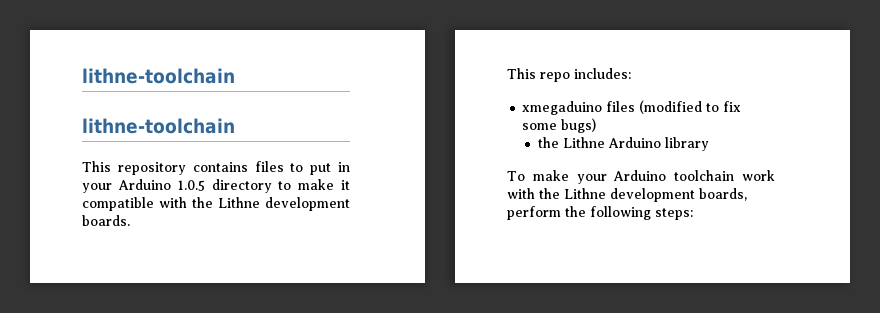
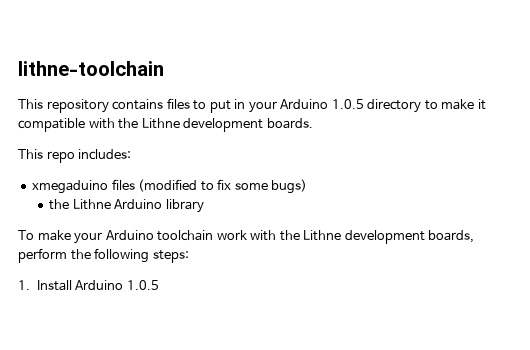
[82,68,235,84] [82,118,235,134] lithne-toolchain // lithne-toolchain -> [18,61,164,76] lithne-toolchain
(693, 214) none -> [18,280,159,291] // 1. Install Arduino 1.0.5

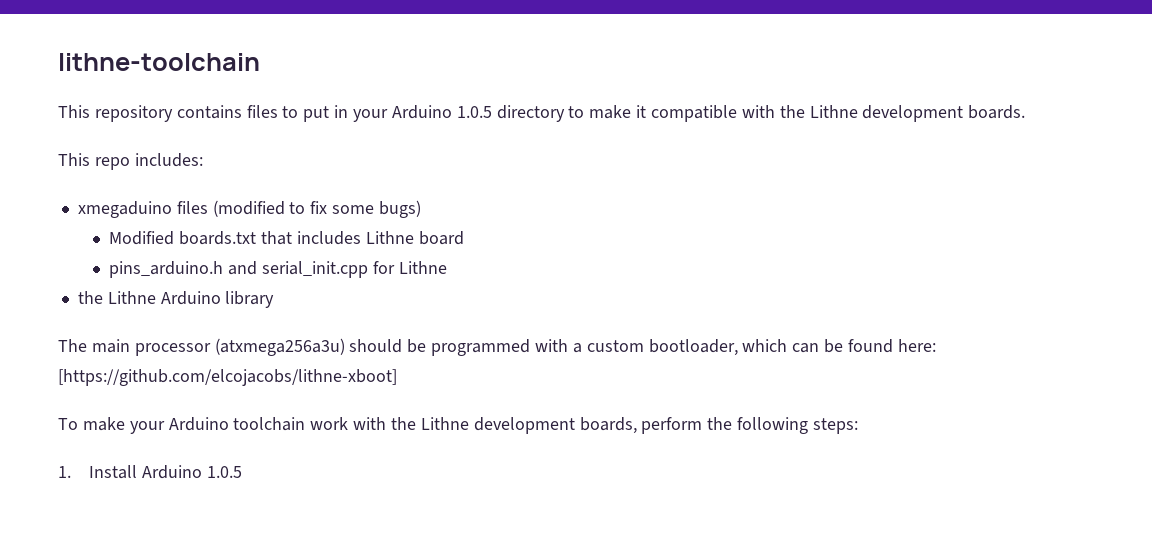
[49,199,204,213] the Lithne Arduino library -> [109,231,464,245] [109,261,447,278] [77,291,275,308] [58,338,936,356] [58,369,397,386] Modified boards.txt that includes Lithne board // pins_arduino.h and serial_init.cpp for Lithne // the Lithne Arduino library // The main processor (atxmega256a3u) should be programmed with a custom bootloader, which can be found here: [https://github.com/elcojacobs/lithne-xboot]

